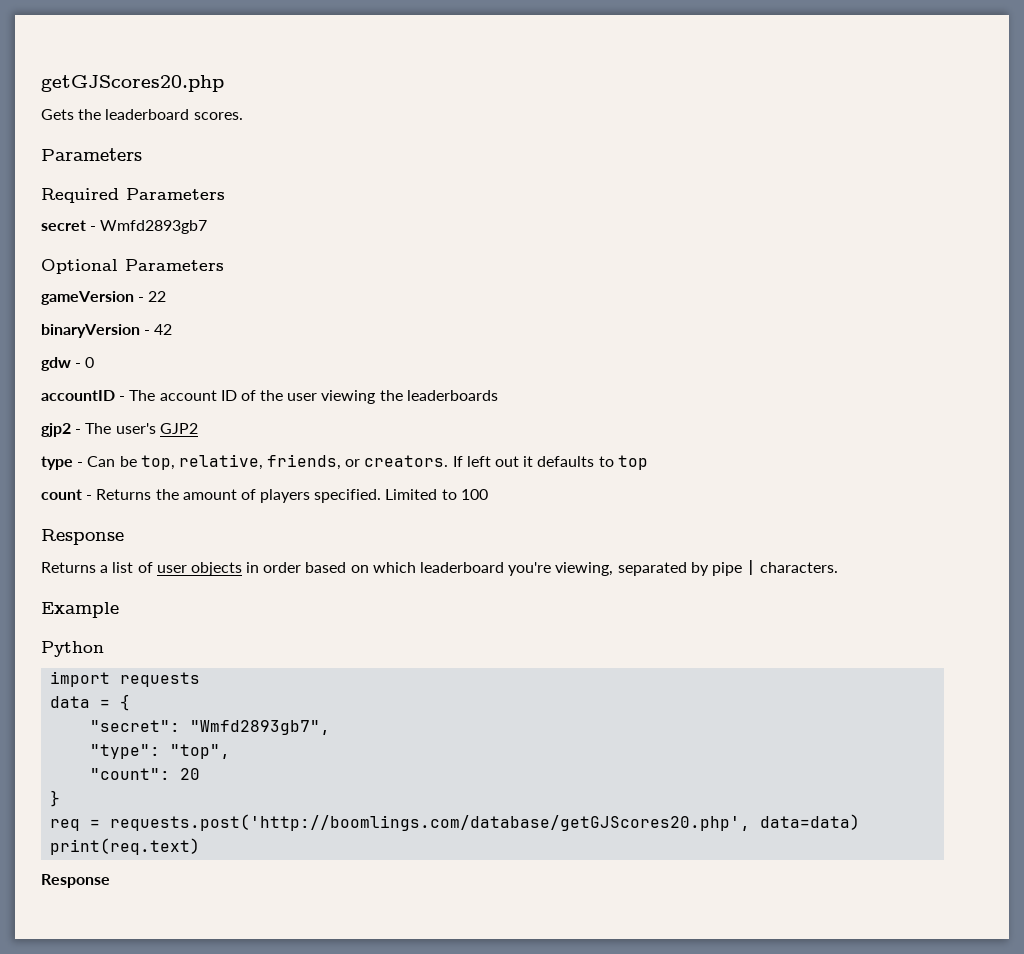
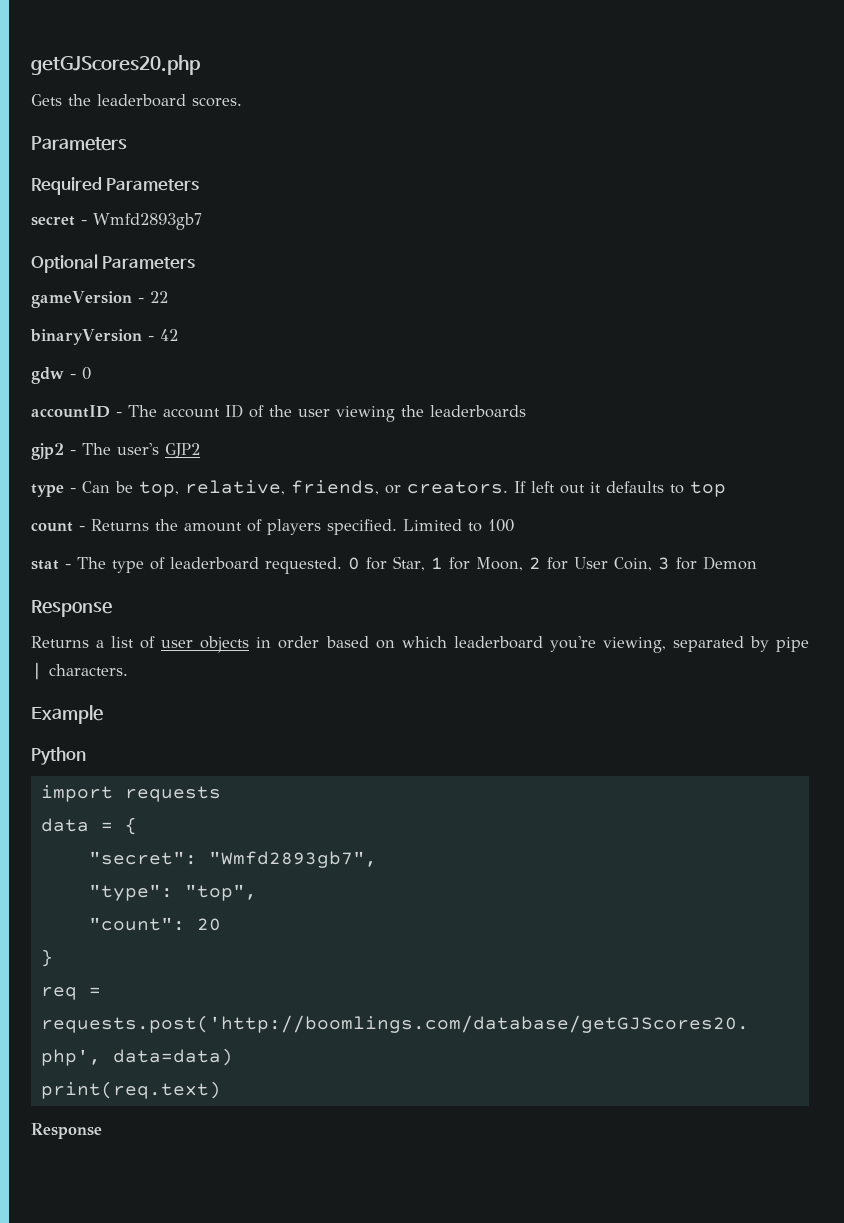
(488, 494) none -> [31,556,757,574] // stat - The type of leaderboard requested. 0 for Star, 1 for Moon, 2 for User Coin, 3 for Demon

